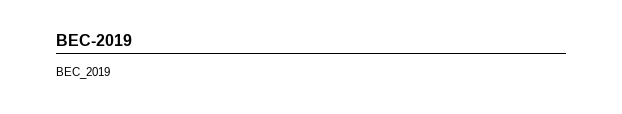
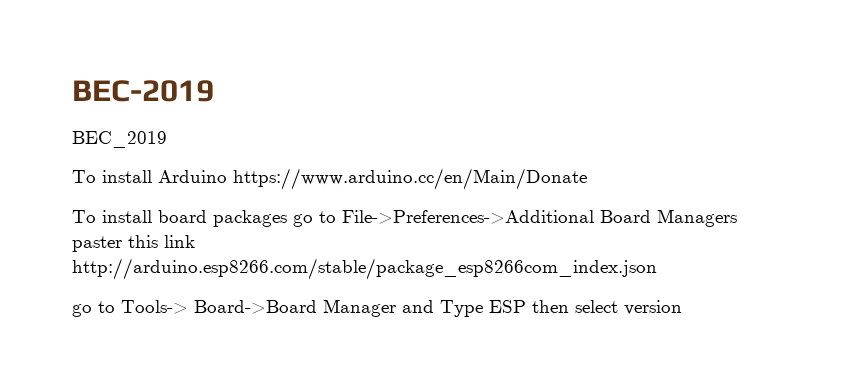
(110, 73) none -> [72,168,587,190] [72,209,737,227] [72,235,195,252] [72,258,657,280] [72,299,682,317] // To install Arduino https://www.arduino.cc/en/Main/Donate // To install board packages go to File->Preferences->Additional Board Managers paster this link http://arduino.esp8266.com/stable/package_esp8266com_index.json // go to Tools-> Board->Board Manager and Type ESP then select version

